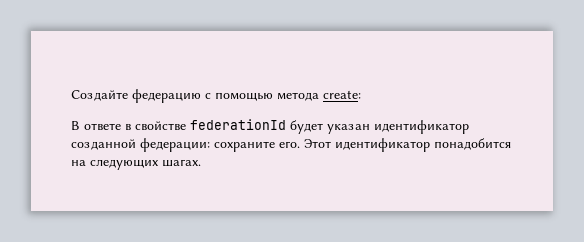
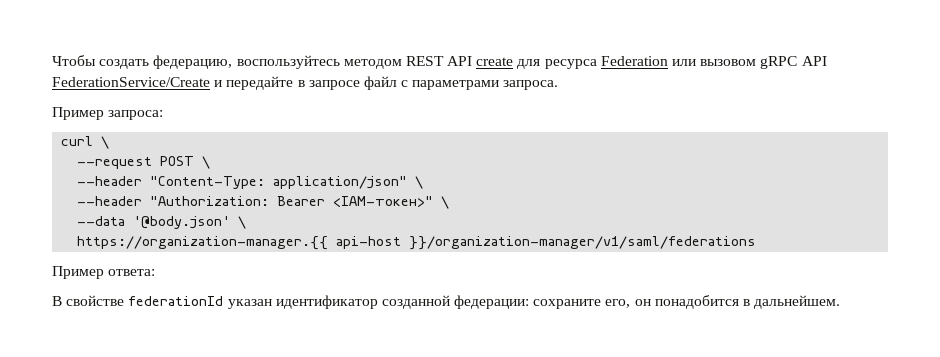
[71,89,361,103] Создайте федерацию с помощью метода create: -> [52,55,827,69] [52,76,559,90] [52,107,164,120] [61,136,110,149] [77,156,211,169] [77,176,424,189] [77,196,450,209] [77,216,247,229] [77,236,757,250] [52,266,156,279] Чтобы создать федерацию, воспользуйтесь методом REST API create для ресурса Federation или вызовом gRPC API FederationService/Create и передайте в запросе файл с параметрами запроса. // Пример запроса: // curl \ // --request POST \ // --header "Content-Type: application/json" \ // --header "Authorization: Bearer <IAM-токен>" \ // --data '@body.json' \ // https://organization-manager.{{ api-host }}/organization-manager/v1/saml/federations // Пример ответа:
[84,123,131,131] ответе в -> (62, 301) none
[290,120,323,134] будет -> (224, 301) none
[279,138,511,152] [71,159,201,170] его. Этот идентификатор понадобится на следующих шагах. -> [605,295,841,309] его, он понадобится в дальнейшем.

